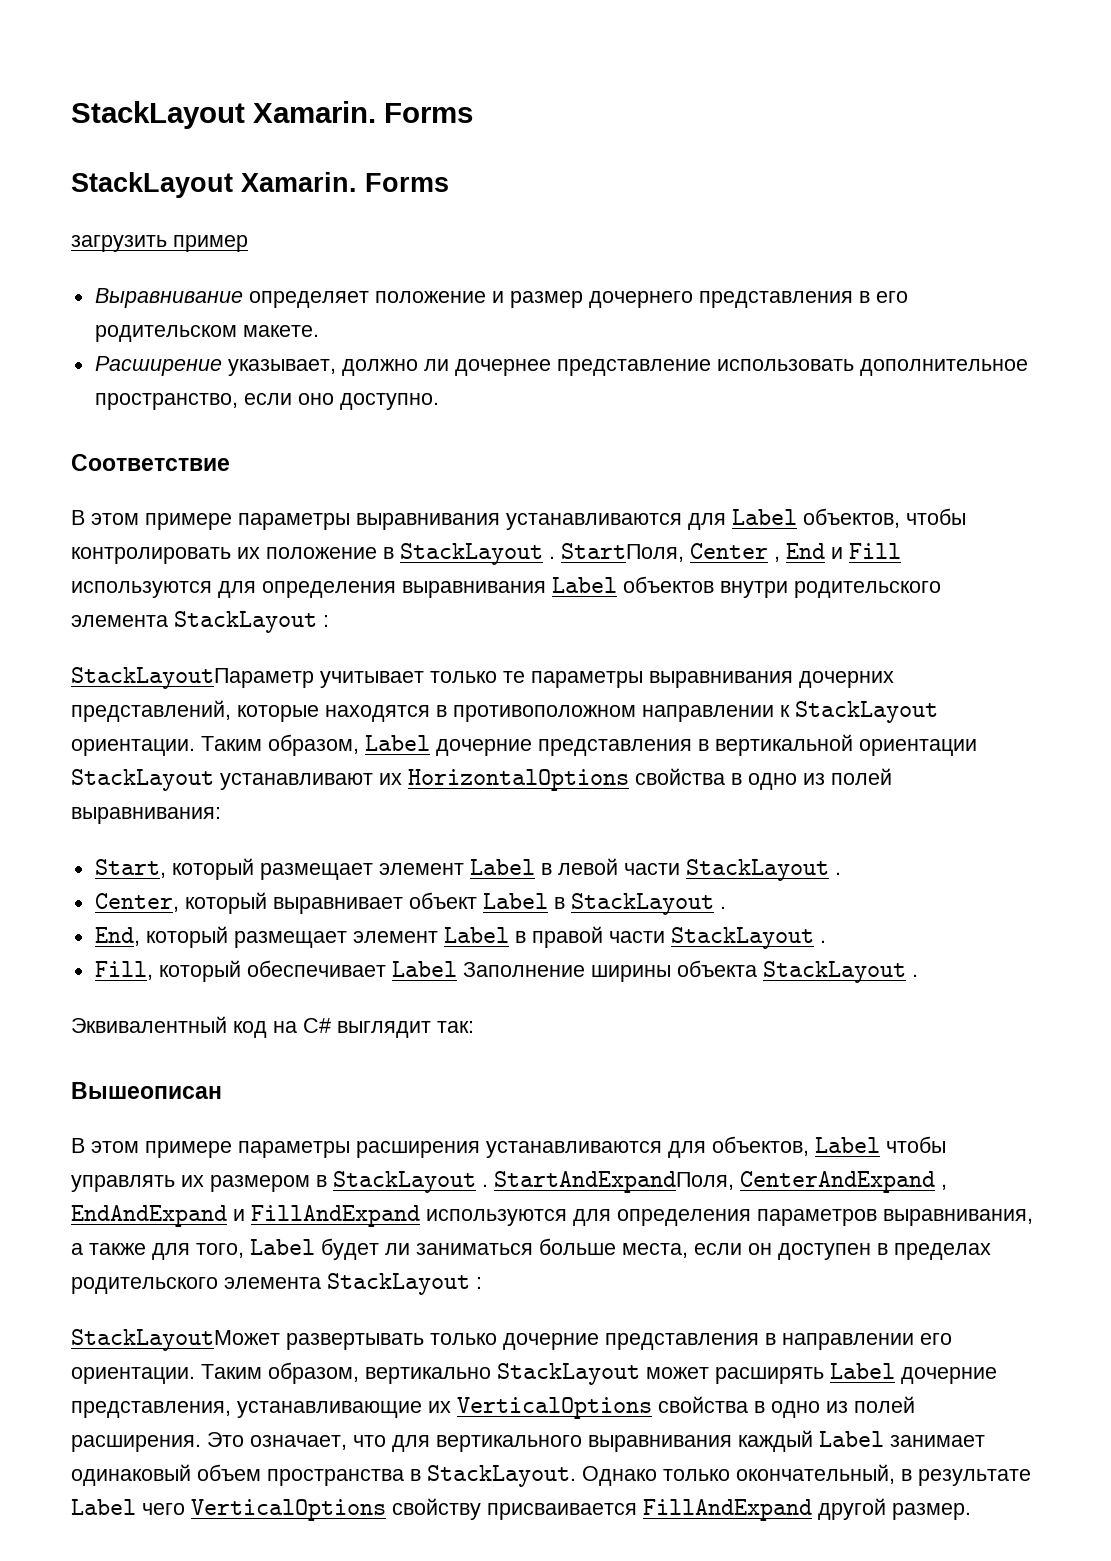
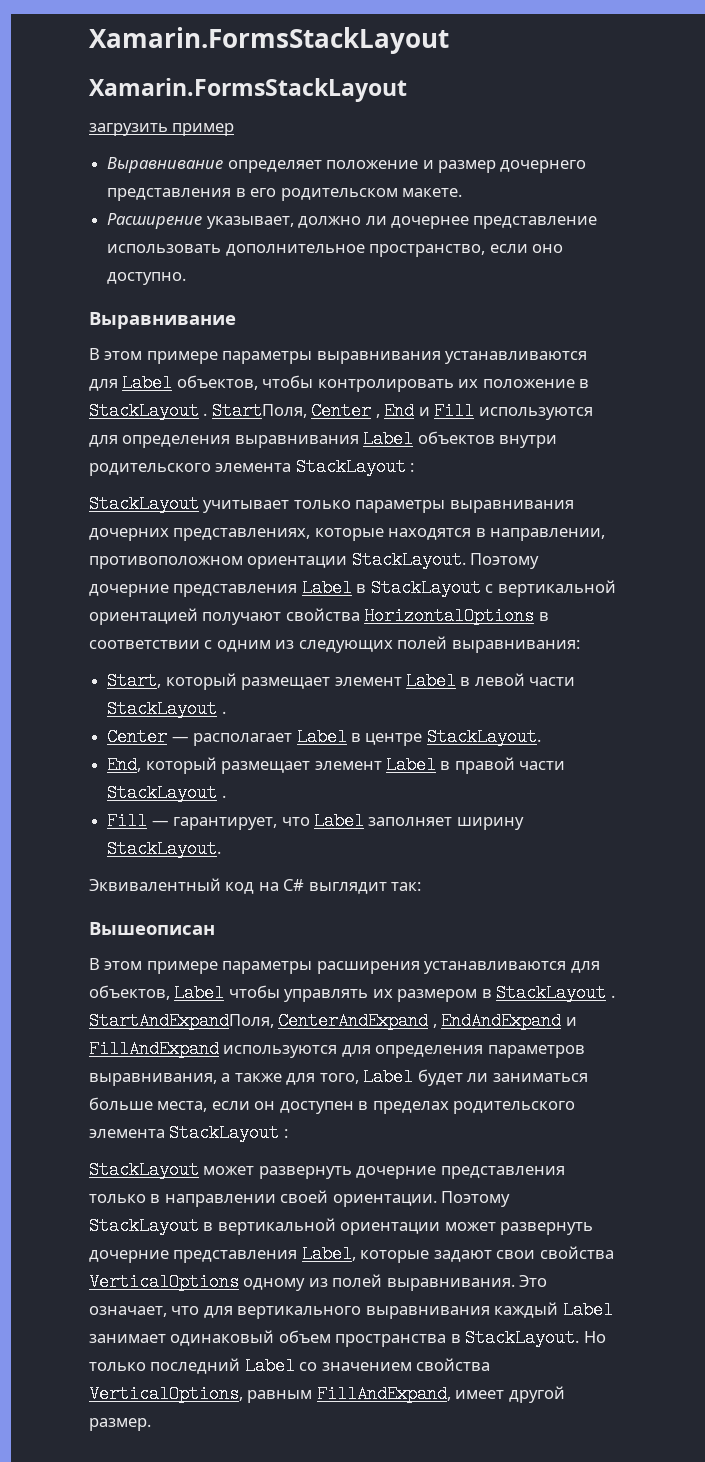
[71,101,473,129] [71,172,449,198] StackLayout Xamarin. Forms // StackLayout Xamarin. Forms -> [89,27,449,54] [89,78,407,102] Xamarin.FormsStackLayout // Xamarin.FormsStackLayout
[71,454,230,471] Соответствие -> [89,312,236,329] Выравнивание
[71,667,314,689] StackLayoutПараметр -> [89,495,199,513] StackLayout
[503,671,525,683] те -> (351, 504) none
[71,700,231,722] представлений, -> [173,528,311,541] представлениях,
[453,701,938,723] [71,734,977,756] [71,768,825,791] противоположном направлении к StackLayout ориентации. Таким образом, Label дочерние представления в вертикальной ориентации StackLayout устанавливают их HorizontalOptions свойства в одно из -> [490,528,606,541] [89,551,540,569] [89,579,616,597] [89,607,549,625] [89,640,393,653] направлении, противоположном ориентации StackLayout. Поэтому дочерние представления Label в StackLayout с вертикальной ориентацией получают свойства HorizontalOptions в соответствии с одним из следующих
[94,892,726,915] Center, который выравнивает объект Label в StackLayout . -> [107,728,541,746] Center — располагает Label в центре StackLayout.
[94,960,918,983] Fill, который обеспечивает Label Заполнение ширины объекта StackLayout . -> [107,812,524,830] [107,840,222,858] Fill — гарантирует, что Label заполняет ширину StackLayout.
[71,1329,759,1351] StackLayoutМожет развертывать только дочерние представления -> [89,1161,565,1179] [89,1194,146,1203] StackLayout может развернуть дочерние представления только
[920,1333,952,1345] [71,1362,997,1385] [71,1396,915,1419] [71,1435,201,1452] его ориентации. Таким образом, вертикально StackLayout может расширять Label дочерние представления, устанавливающие их VerticalOptions свойства в одно из полей расширения. -> [280,1190,511,1207] [89,1217,594,1235] [89,1245,614,1263] [89,1273,515,1291] своей ориентации. Поэтому StackLayout в вертикальной ориентации может развернуть дочерние представления Label, которые задают свои свойства VerticalOptions одному из полей выравнивания.
[582,1464,1031,1486] [71,1498,812,1521] Однако только окончательный, в результате Label чего VerticalOptions свойству присваивается FillAndExpand -> [583,1331,606,1343] [89,1357,491,1375] [89,1385,505,1403] Но только последний Label со значением свойства VerticalOptions, равным FillAndExpand, имеет

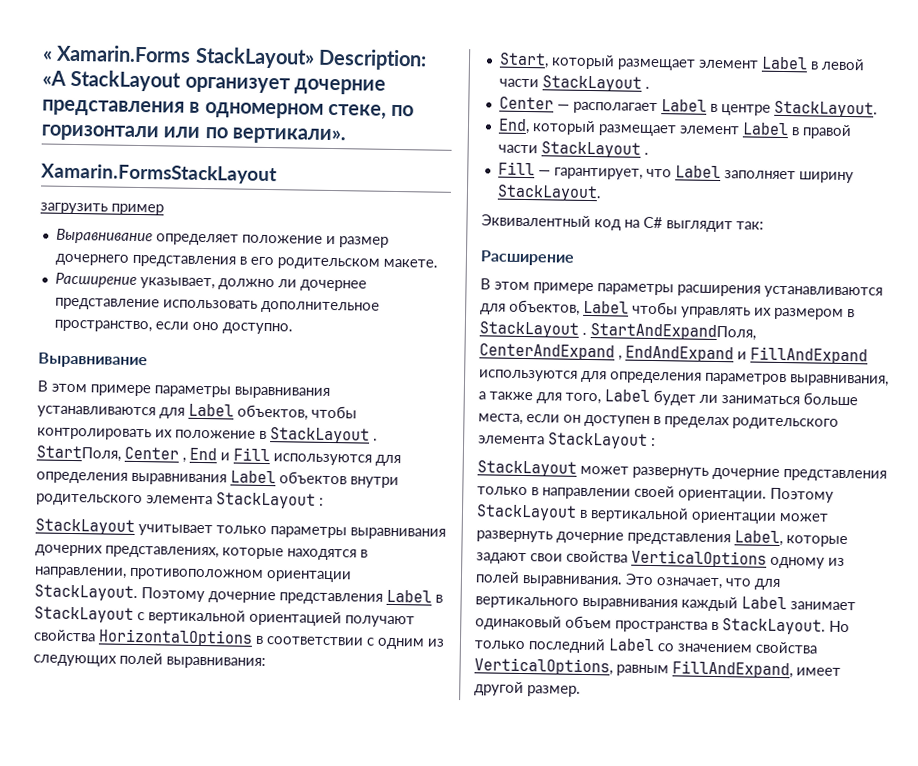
[89,27,449,54] Xamarin.FormsStackLayout -> [42,44,427,71] [42,69,386,95] [42,99,415,120] [41,124,346,145] « Xamarin.Forms StackLayout» Description: «A StackLayout организует дочерние представления в одномерном стеке, по горизонтали или по вертикали».
[89,922,215,935] Вышеописан -> [480,250,575,266] Расширение

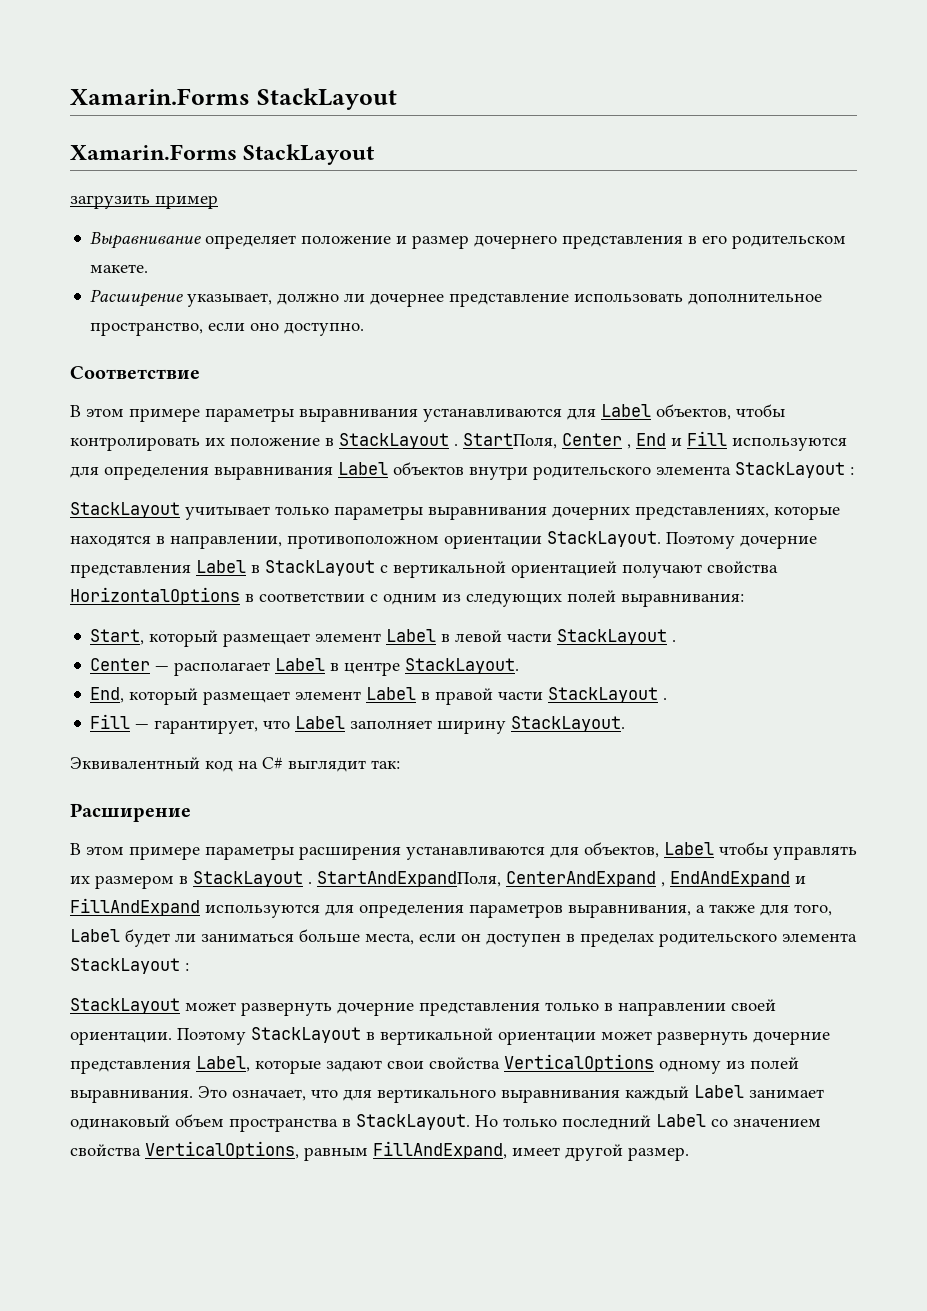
[42,44,427,71] [42,69,386,95] [42,99,415,120] [41,124,346,145] [41,163,277,185] « Xamarin.Forms StackLayout» Description: «A StackLayout организует дочерние представления в одномерном стеке, по горизонтали или по вертикали». // Xamarin.FormsStackLayout -> [70,88,397,110] [70,144,376,165] Xamarin.Forms StackLayout // Xamarin.Forms StackLayout
[38,352,148,369] Выравнивание -> [70,366,200,379] Соответствие

